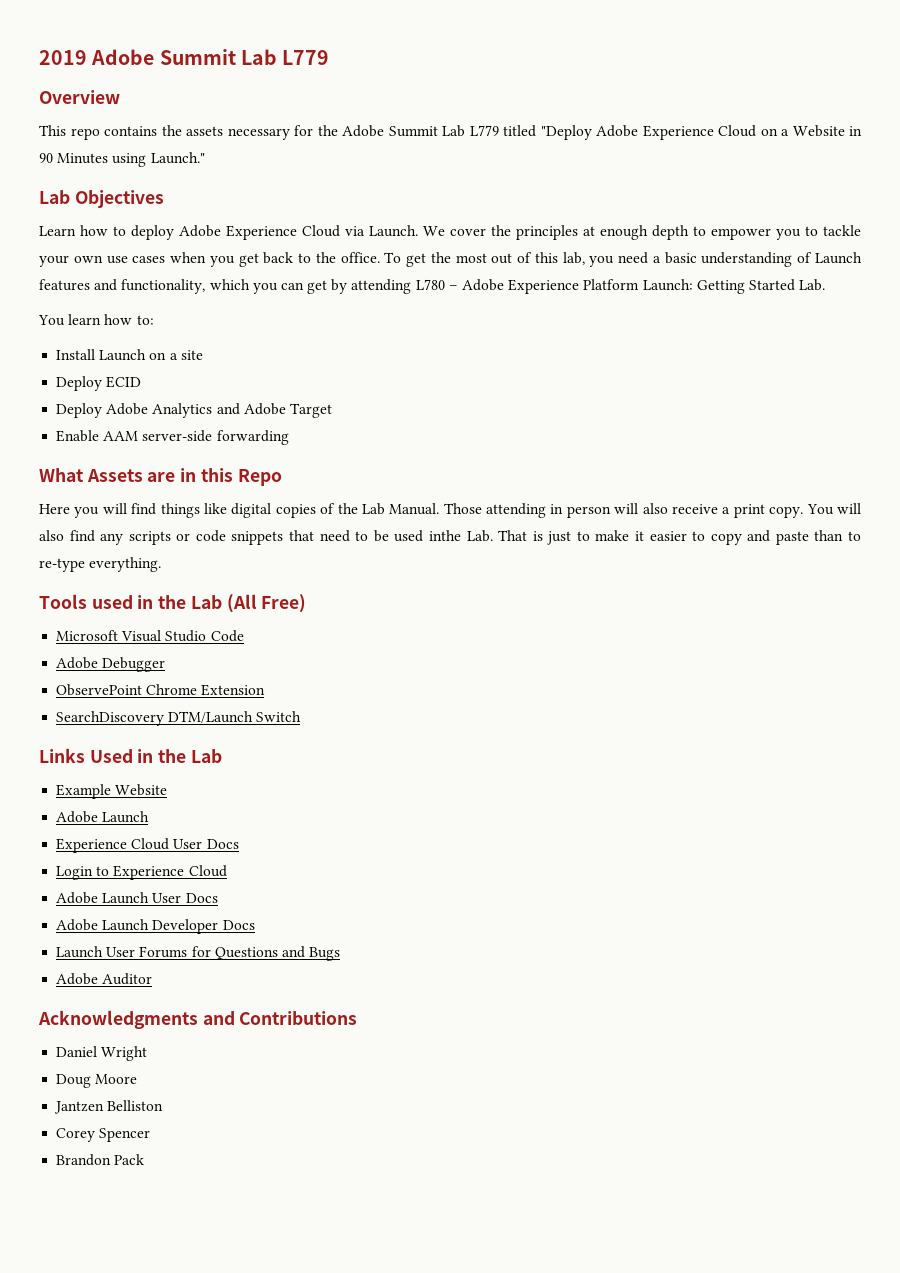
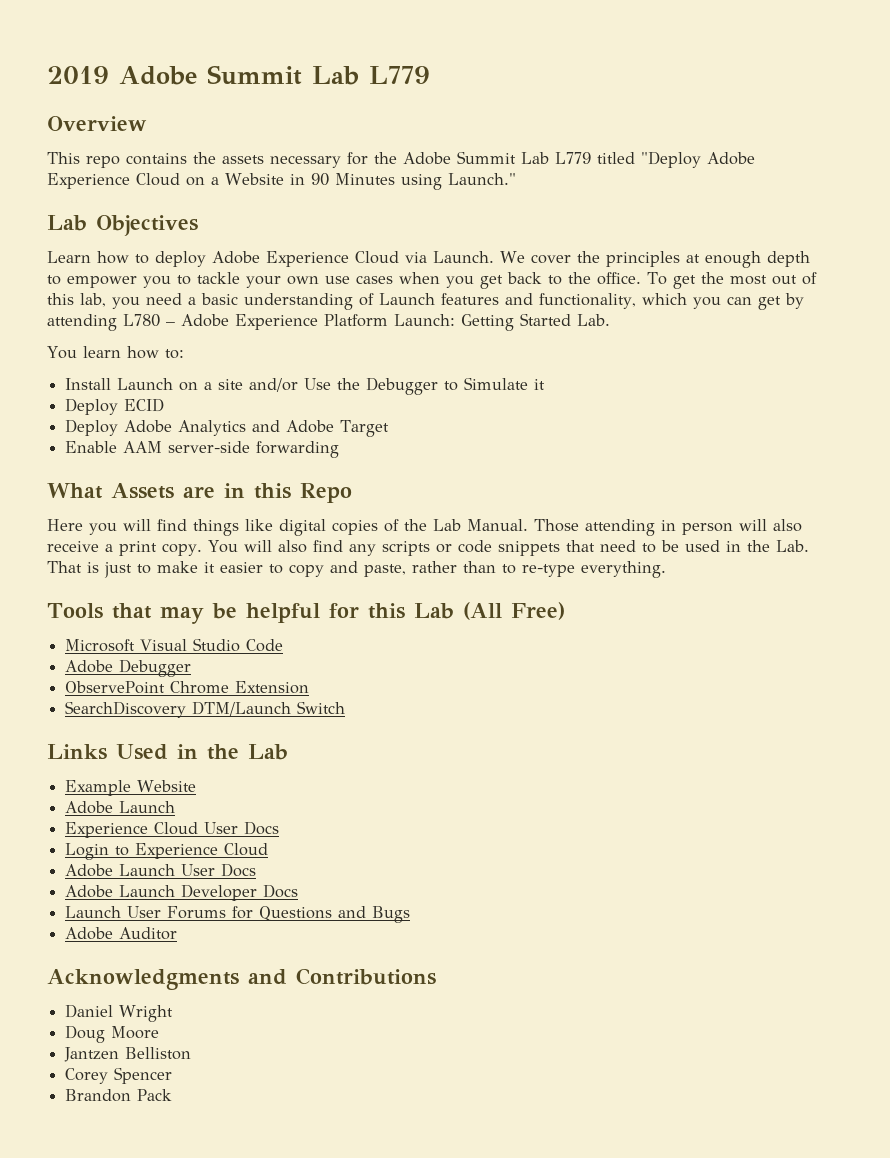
(203, 355) none -> [249,377,546,395] and/or Use the Debugger to Simulate it
[428,530,461,541] inthe -> [725,540,770,552] in the
[775,531,809,545] paste -> [364,561,457,577] paste, rather
[91,595,187,609] used in the -> [111,603,405,624] that may be helpful for this

